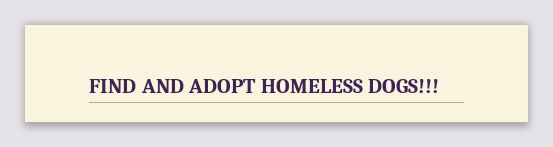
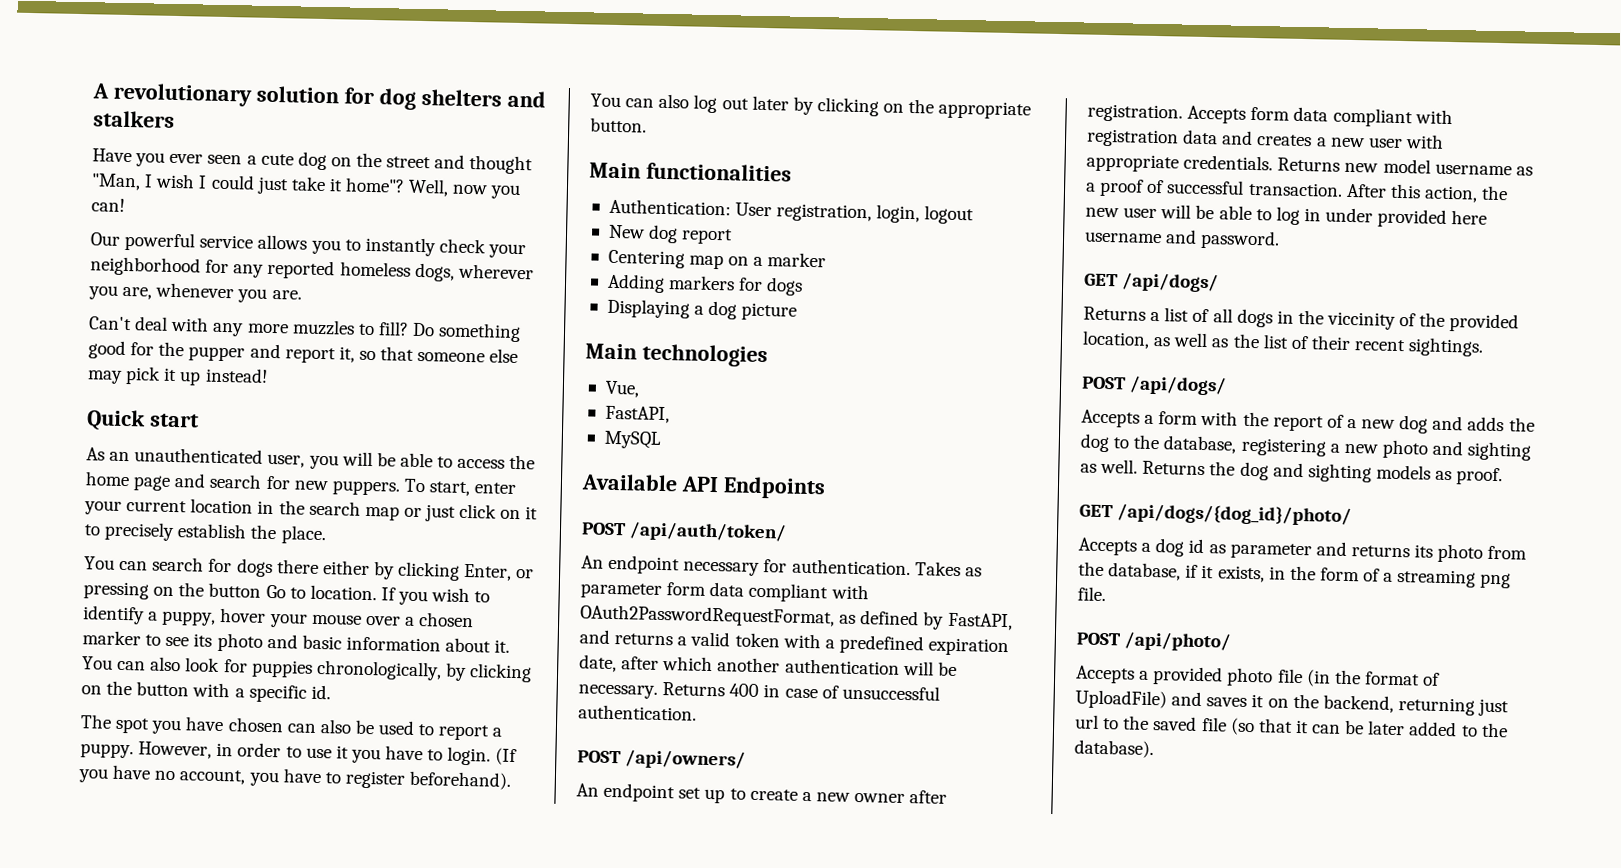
[89,79,440,93] FIND AND ADOPT HOMELESS DOGS!!! -> [92,82,546,110] [93,110,175,128] [92,148,534,175] [91,173,522,200] [91,198,125,212] [90,231,527,259] [90,256,534,282] [88,282,302,303] [88,316,522,343] [88,340,519,364] [87,366,268,386] [86,409,199,432] [86,447,536,470] [85,471,517,497] [84,498,539,522] [84,521,327,545] [84,556,535,581] [83,581,491,606] [82,605,475,628] [82,630,511,653] [82,656,533,683] [81,680,331,703] [80,714,503,741] [80,741,518,766] [78,764,513,790] [590,93,1032,120] [590,117,647,133] [589,162,792,182] [608,198,975,225] [607,224,734,245] [607,249,827,270] [606,273,804,296] [606,298,798,321] [585,343,768,368] [604,380,640,398] [604,405,670,424] [603,430,662,449] [581,473,826,500] [581,521,788,543] [581,554,982,577] [580,581,869,603] [580,604,1013,631] [579,629,1010,657] [579,654,957,677] [578,682,940,701] [578,704,697,721] [577,749,747,770] [576,782,948,804] [1087,103,1453,128] [1086,128,1444,149] [1086,153,1533,176] [1086,178,1509,203] [1085,204,1488,228] [1084,229,1281,250] [1084,272,1220,293] [1083,306,1520,333] [1082,330,1485,357] [1081,375,1228,396] [1081,409,1535,434] [1080,433,1532,461] [1080,458,1504,486] [1079,503,1353,527] [1078,537,1528,563] [1078,561,1512,589] [1077,586,1106,602] [1076,631,1233,652] [1075,665,1441,687] [1075,689,1510,717] [1075,714,1508,738] [1074,739,1154,759] A revolutionary solution for dog shelters and stalkers // Have you ever seen a cute dog on the street and thought "Man, I wish I could just take it home"? Well, now you can! // Our powerful service allows you to instantly check your neighborhood for any reported homeless dogs, wherever you are, whenever you are. // Can't deal with any more muzzles to fill? Do something good for the pupper and report it, so that someone else may pick it up instead! // Quick start // As an unauthenticated user, you will be able to access the home page and search for new puppers. To start, enter your current location in the search map or just click on it to precisely establish the place. // You can search for dogs there either by clicking Enter, or pressing on the button Go to location. If you wish to identify a puppy, hover your mouse over a chosen marker to see its photo and basic information about it. You can also look for puppies chronologically, by clicking on the button with a specific id. // The spot you have chosen can also be used to report a puppy. However, in order to use it you have to login. (If you have no account, you have to register beforehand). You can also log out later by clicking on the appropriate button. // Main functionalities // Authentication: User registration, login, logout // New dog report // Centering map on a marker // Adding markers for dogs // Displaying a dog picture // Main technologies // Vue, // FastAPI, // MySQL // Available API Endpoints // POST /api/auth/token/ // An endpoint necessary for authentication. Takes as parameter form data compliant with OAuth2PasswordRequestFormat, as defined by FastAPI, and returns a valid token with a predefined expiration date, after which another authentication will be necessary. Returns 400 in case of unsuccessful authentication. // POST /api/owners/ // An endpoint set up to create a new owner after registration. Accepts form data compliant with registration data and creates a new user with appropriate credentials. Returns new model username as a proof of successful transaction. After this action, the new user will be able to log in under provided here username and password. // GET /api/dogs/ // Returns a list of all dogs in the viccinity of the provided location, as well as the list of their recent sightings. // POST /api/dogs/ // Accepts a form with the report of a new dog and adds the dog to the database, registering a new photo and sighting as well. Returns the dog and sighting models as proof. // GET /api/dogs/{dog_id}/photo/ // Accepts a dog id as parameter and returns its photo from the database, if it exists, in the form of a streaming png file. // POST /api/photo/ // Accepts a provided photo file (in the format of UploadFile) and saves it on the backend, returning just url to the saved file (so that it can be later added to the database).

